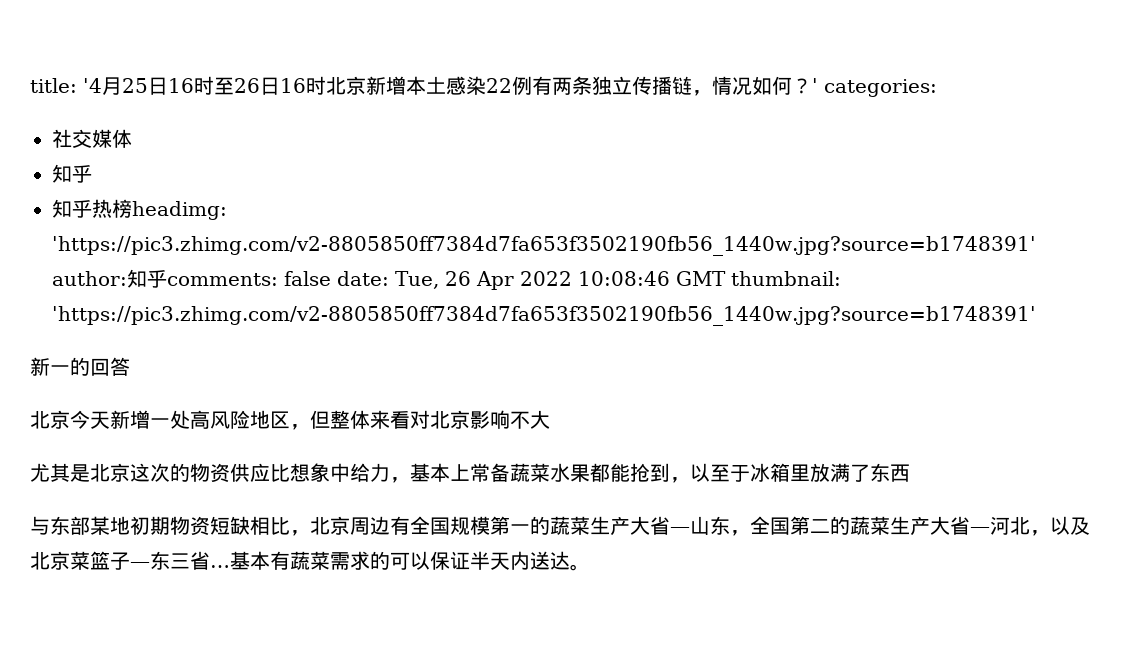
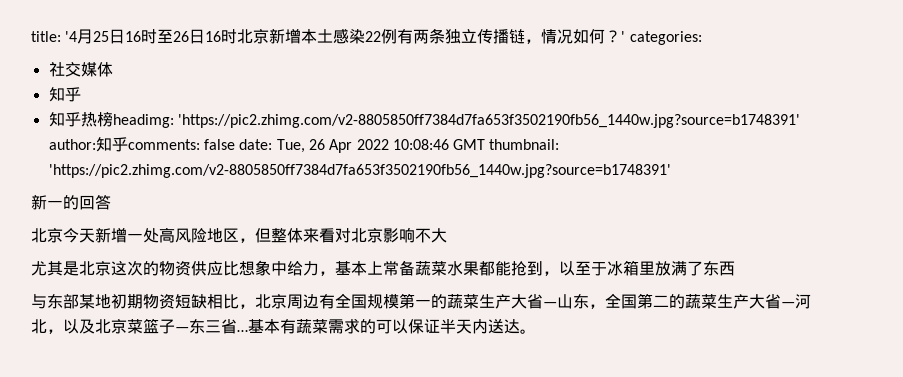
[52,236,1036,256] 'https://pic3.zhimg.com/v2-8805850ff7384d7fa653f3502190fb56_1440w.jpg?source=b1748391' -> [177,114,800,128] 'https://pic2.zhimg.com/v2-8805850ff7384d7fa653f3502190fb56_1440w.jpg?source=b1748391'
[52,306,1036,326] 'https://pic3.zhimg.com/v2-8805850ff7384d7fa653f3502190fb56_1440w.jpg?source=b1748391' -> [48,164,671,178] 'https://pic2.zhimg.com/v2-8805850ff7384d7fa653f3502190fb56_1440w.jpg?source=b1748391'

